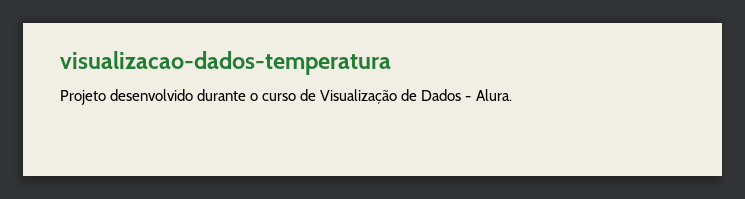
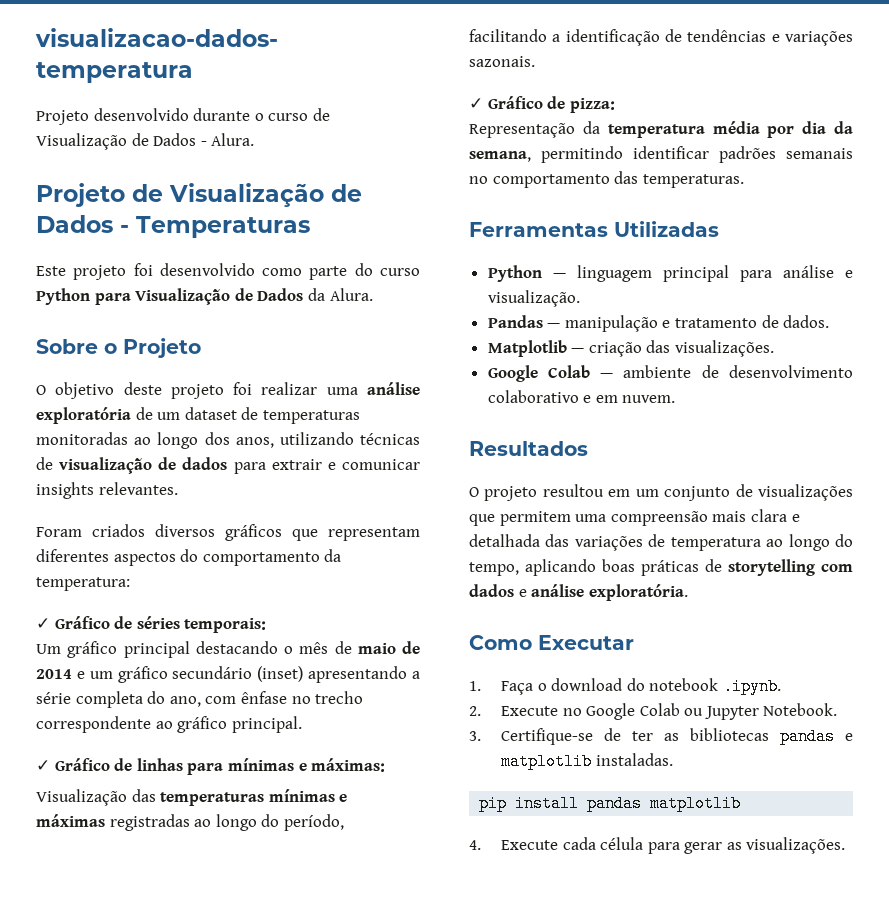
(512, 95) none -> [36,183,362,207] [36,215,310,238] [36,263,420,280] [36,288,373,305] [36,338,201,358] [36,382,420,399] [36,407,360,424] [36,432,420,449] [36,457,420,474] [36,482,178,499] [36,524,420,541] [36,549,342,566] [36,577,130,591] [36,616,267,633] [36,641,420,658] [36,666,420,683] [36,691,364,708] [36,716,302,733] [36,758,386,775] [36,789,348,806] [36,814,344,831] [469,29,853,46] [469,56,535,67] [469,96,615,113] [469,121,853,138] [469,146,853,163] [469,171,744,188] [469,221,719,237] [487,265,853,282] [487,290,580,307] [487,315,830,332] [487,340,775,357] [487,365,853,382] [487,390,676,403] [469,441,588,456] [469,484,853,501] [469,509,800,526] [469,534,853,551] [469,559,853,576] [469,584,688,601] [469,635,634,650] [469,678,781,695] [469,703,838,720] [469,728,853,745] [500,753,673,770] [479,795,742,812] [469,837,846,854] // Projeto de Visualização de Dados - Temperaturas // Este projeto foi desenvolvido como parte do curso Python para Visualização de Dados da Alura. // Sobre o Projeto // O objetivo deste projeto foi realizar uma análise exploratória de um dataset de temperaturas monitoradas ao longo dos anos, utilizando técnicas de visualização de dados para extrair e comunicar insights relevantes. // Foram criados diversos gráficos que representam diferentes aspectos do comportamento da temperatura: // ✓ Gráfico de séries temporais: // Um gráfico principal destacando o mês de maio de 2014 e um gráfico secundário (inset) apresentando a série completa do ano, com ênfase no trecho correspondente ao gráfico principal. // ✓ Gráfico de linhas para mínimas e máximas: // Visualização das temperaturas mínimas e máximas registradas ao longo do período, facilitando a identificação de tendências e variações sazonais. // ✓ Gráfico de pizza: // Representação da temperatura média por dia da semana, permitindo identificar padrões semanais no comportamento das temperaturas. // Ferramentas Utilizadas // Python — linguagem principal para análise e visualização. // Pandas — manipulação e tratamento de dados. // Matplotlib — criação das visualizações. // Google Colab — ambiente de desenvolvimento colaborativo e em nuvem. // Resultados // O projeto resultou em um conjunto de visualizações que permitem uma compreensão mais clara e detalhada das variações de temperatura ao longo do tempo, aplicando boas práticas de storytelling com dados e análise exploratória. // Como Executar // 1. Faça o download do notebook .ipynb. // 2. Execute no Google Colab ou Jupyter Notebook. // 3. Certifique-se de ter as bibliotecas pandas e matplotlib instaladas. // pip install pandas matplotlib // 4. Execute cada célula para gerar as visualizações.

